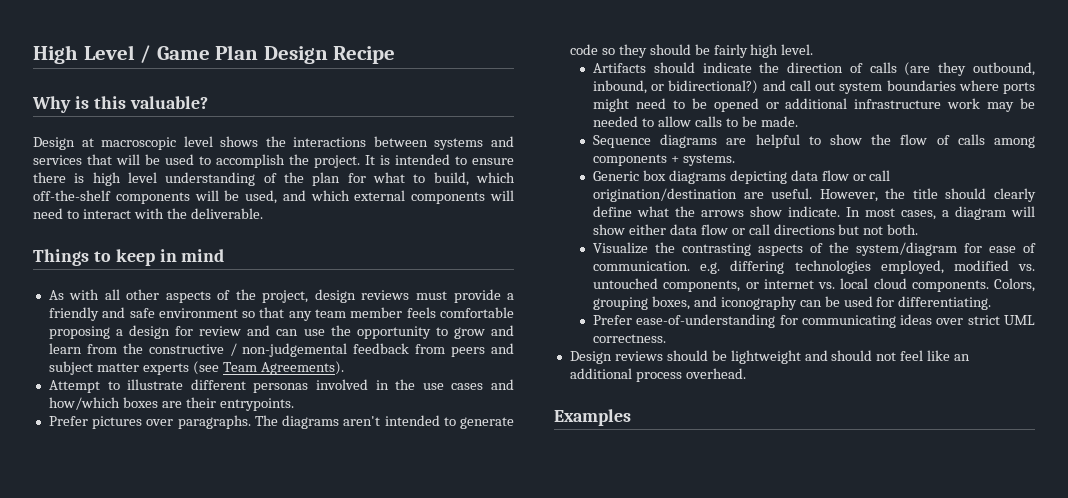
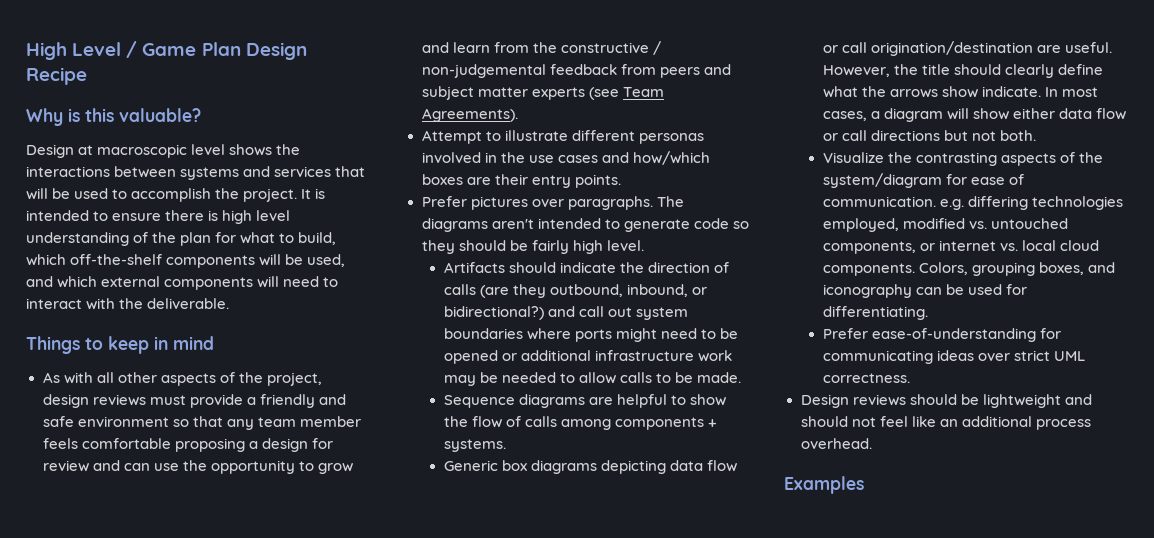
[219,398,294,411] entrypoints. -> [531,174,621,188] entry points.

